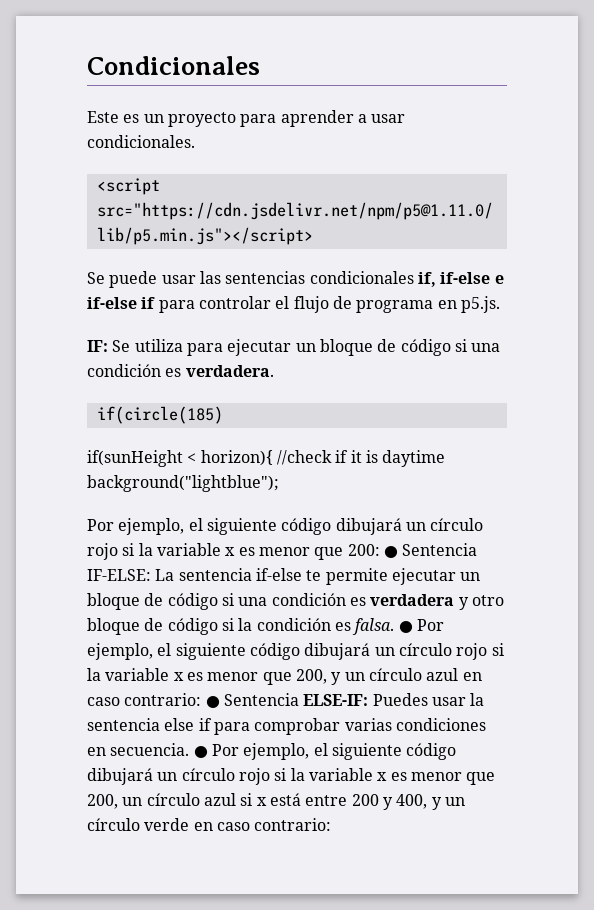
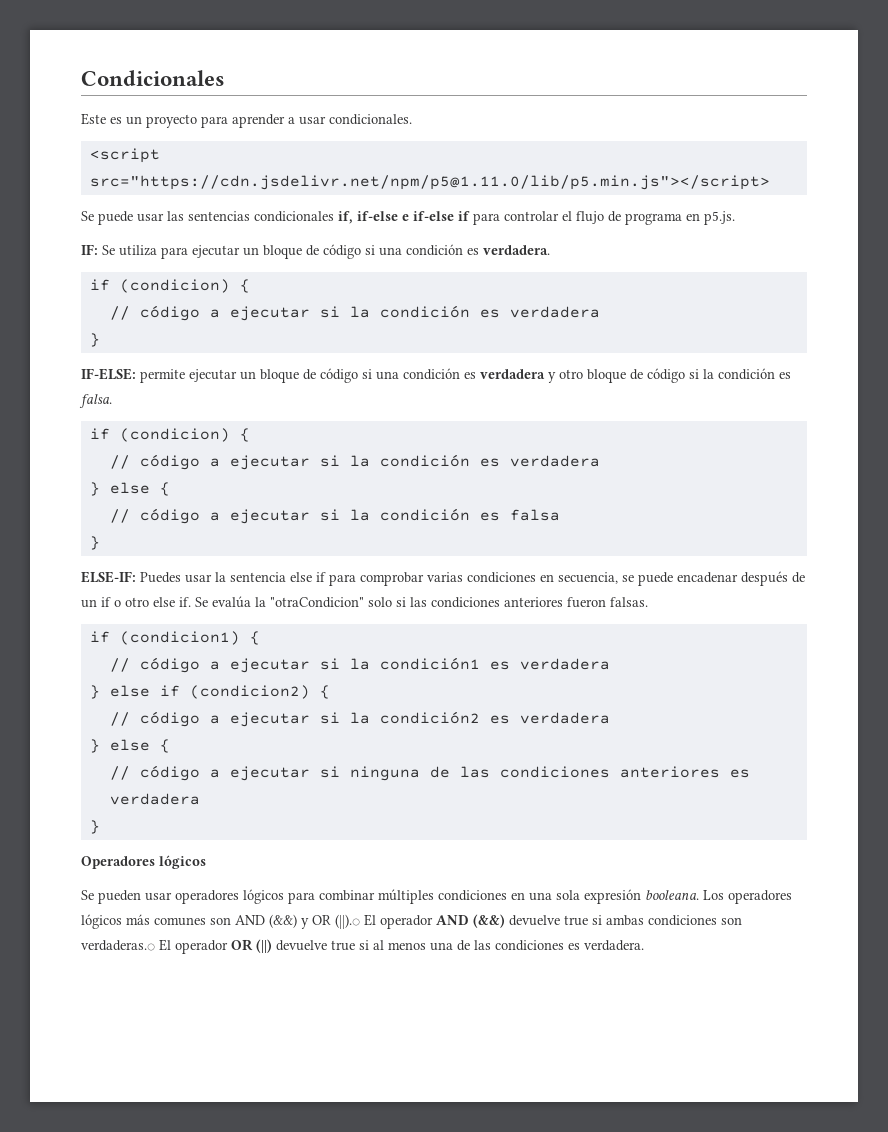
[96,406,223,424] [87,450,446,467] [87,475,279,492] [87,518,484,535] [87,543,478,560] [87,568,322,581] if(circle(185) // if(sunHeight < horizon){ //check if it is daytime background("lightblue"); // Por ejemplo, el siguiente código dibujará un círculo rojo si la variable x es menor que 200: ● Sentencia IF-ELSE: La sentencia if-else te -> [89,279,250,293] [109,305,600,321] [89,333,100,347] [81,368,136,380] if (condicion) { // // código a ejecutar si la condición es verdadera // } // IF-ELSE:
[398,619,444,633] [87,643,504,660] [87,668,482,685] [87,693,299,708] ● Por ejemplo, el siguiente código dibujará un círculo rojo si la variable x es menor que 200, y un círculo azul en caso contrario: ● Sentencia -> [89,428,250,442] [109,454,600,470] [89,482,170,496] [109,508,560,524] [89,536,100,550] // if (condicion) { // // código a ejecutar si la condición es verdadera // } else { // // código a ejecutar si la condición es falsa // } //
[110,743,457,760] [87,768,496,785] [87,793,465,810] [87,818,332,831] secuencia. ● Por ejemplo, el siguiente código dibujará un círculo rojo si la variable x es menor que 200, un círculo azul si x está entre 200 y 400, y un círculo verde en caso contrario: -> [558,571,805,586] [81,596,648,608] [89,631,260,645] [109,657,610,673] [89,685,330,699] [109,711,610,727] [89,739,170,753] [109,765,750,781] [109,793,200,805] [89,820,100,834] [81,855,206,869] [81,889,792,904] [81,914,742,929] [81,939,644,954] secuencia, se puede encadenar después de un if o otro else if. Se evalúa la "otraCondicion" solo si las condiciones anteriores fueron falsas. // if (condicion1) { // // código a ejecutar si la condición1 es verdadera // } else if (condicion2) { // // código a ejecutar si la condición2 es verdadera // } else { // // código a ejecutar si ninguna de las condiciones anteriores es verdadera // } // Operadores lógicos // Se pueden usar operadores lógicos para combinar múltiples condiciones en una sola expresión booleana. Los operadores lógicos más comunes son AND (&&) y OR (||).○ El operador AND (&&) devuelve true si ambas condiciones son verdaderas.○ El operador OR (||) devuelve true si al menos una de las condiciones es verdadera.

